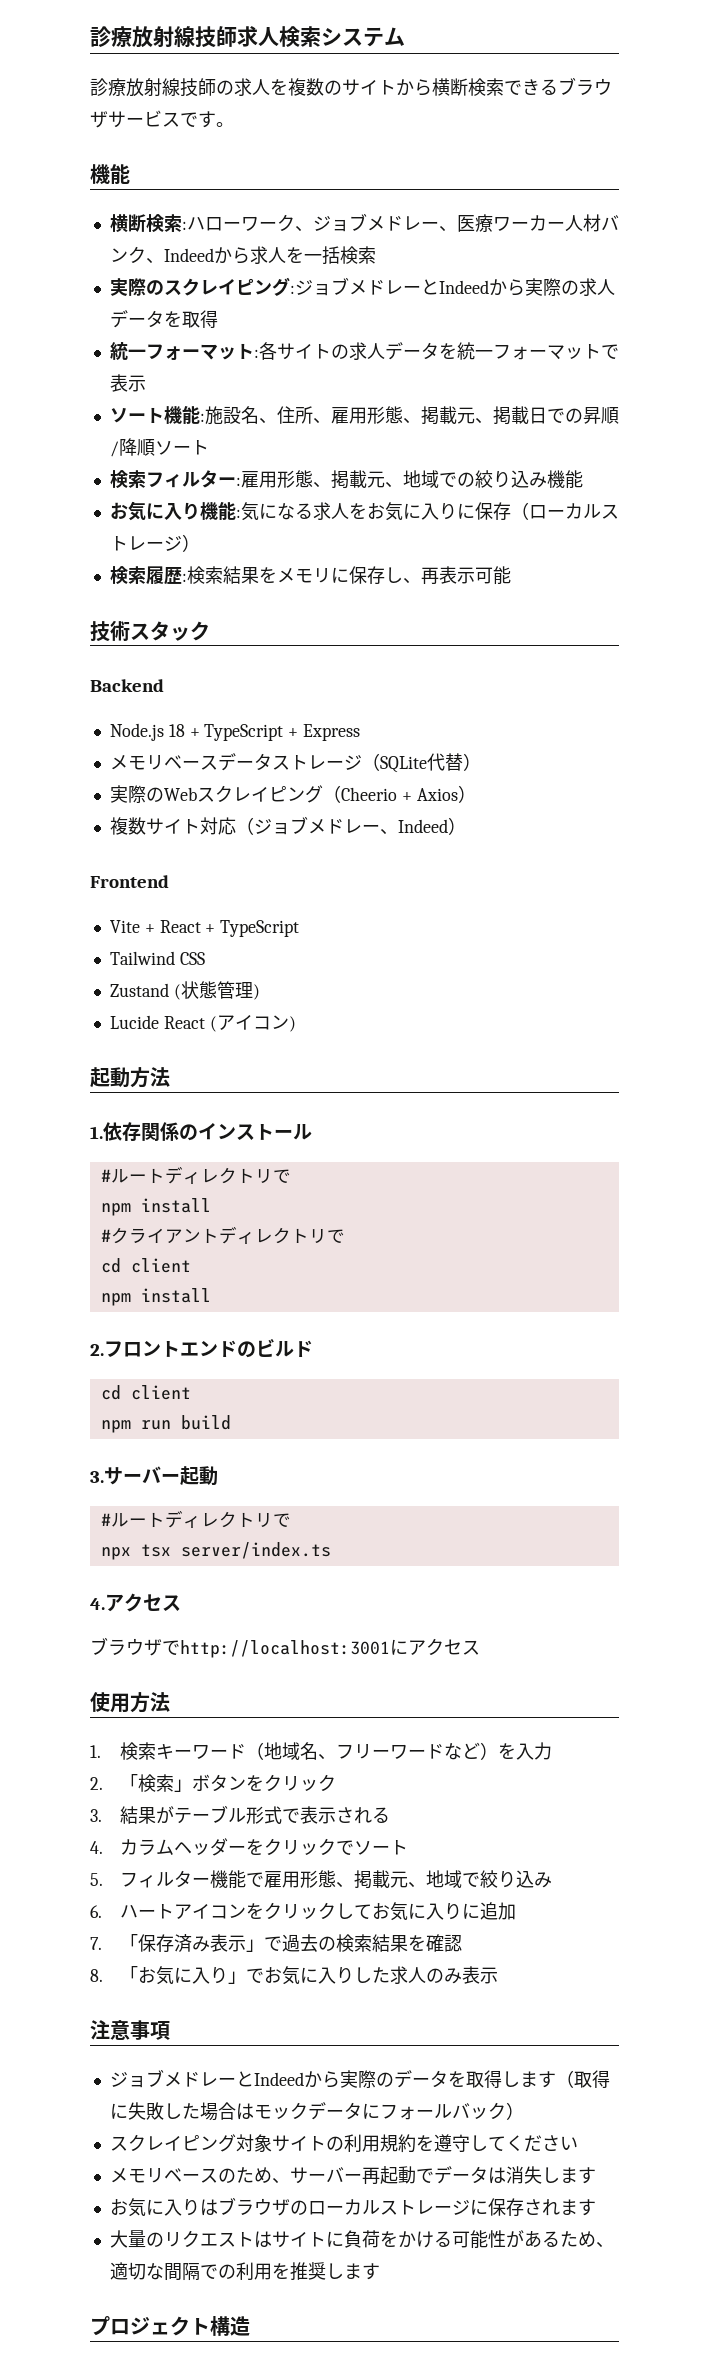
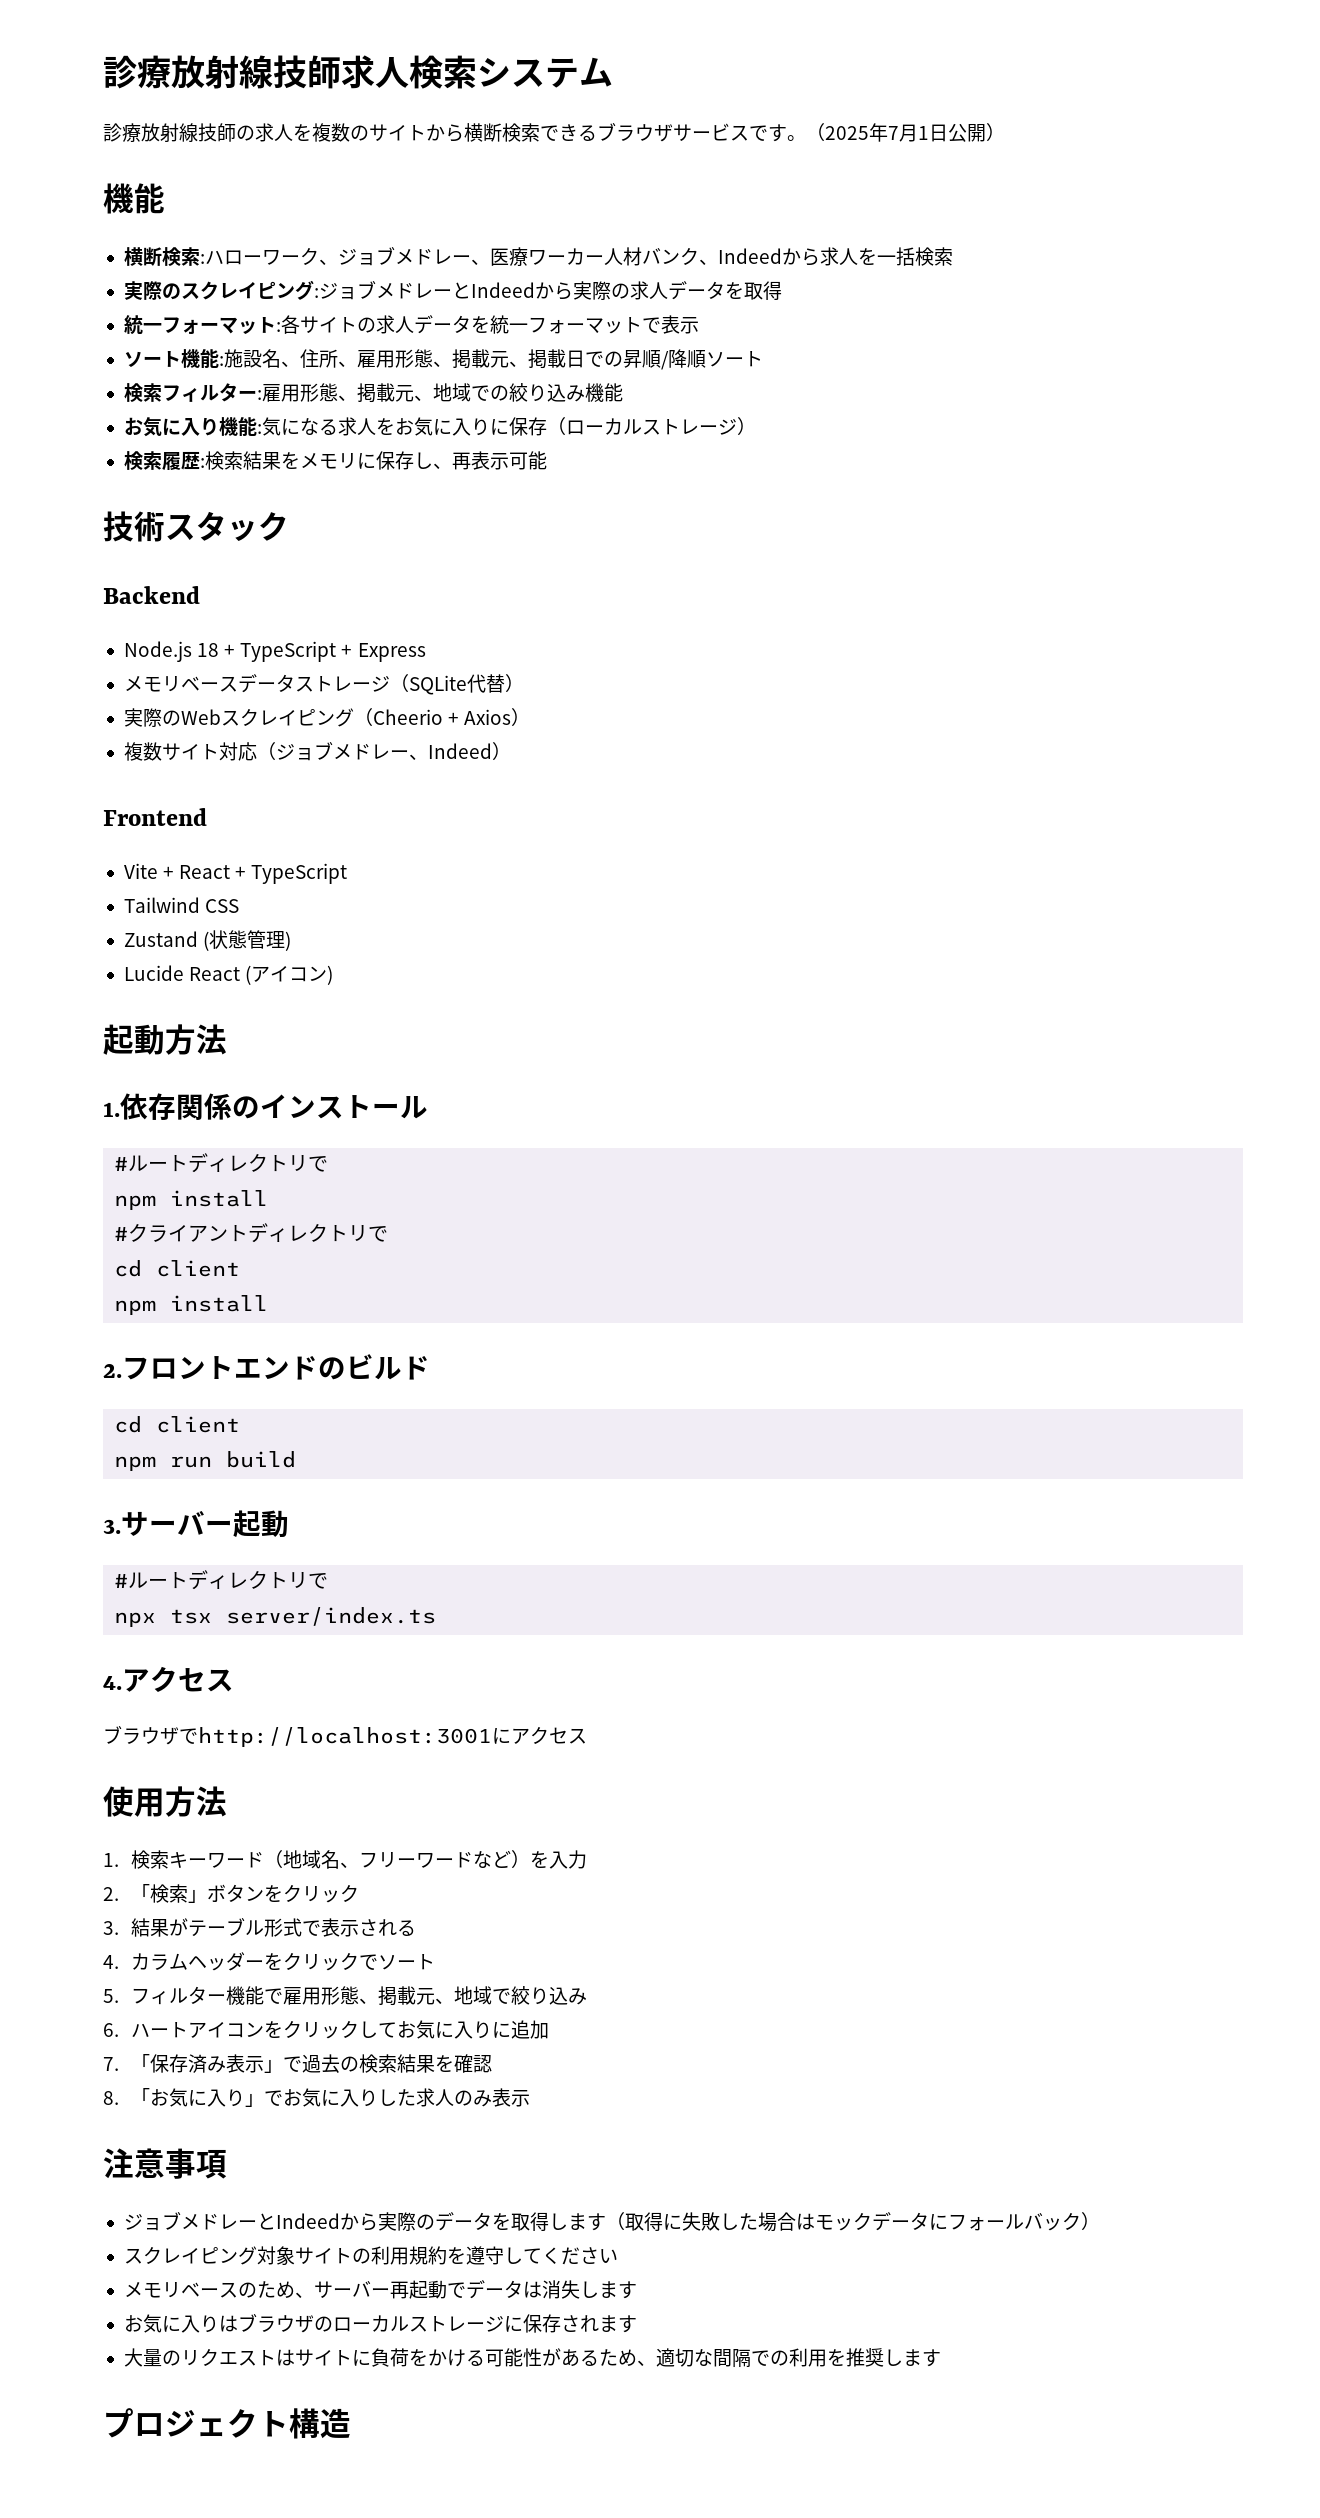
(234, 124) none -> [806,123,1005,142] （2025年7月1日公開）

